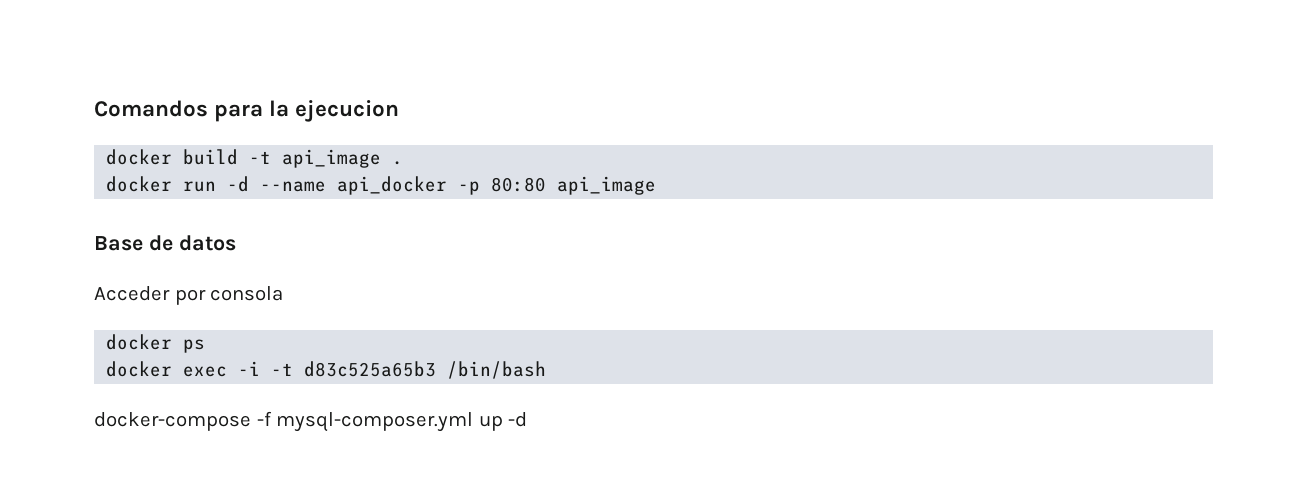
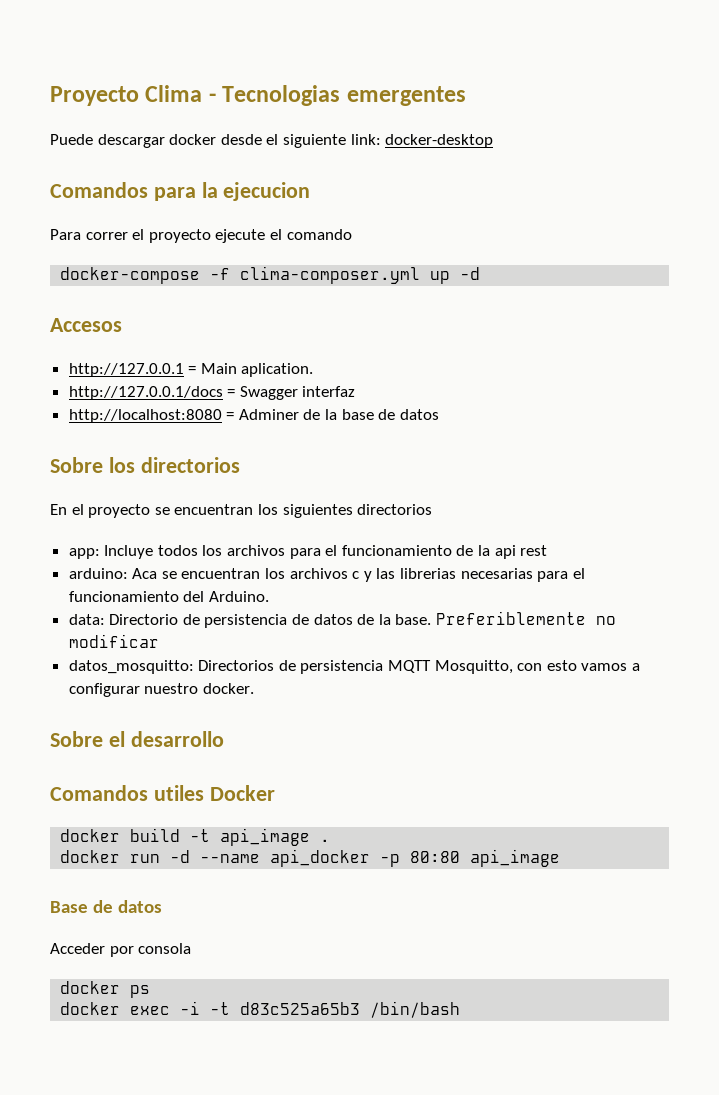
[94,100,400,122] Comandos para la ejecucion -> [50,85,466,106] [50,134,494,148] [50,182,311,201] [50,229,352,243] [60,266,481,284] [50,318,122,332] [68,363,314,377] [68,386,356,400] [68,409,439,423] [50,457,240,473] [50,504,433,518] [68,545,548,559] [68,568,585,582] [68,591,269,602] [68,611,617,628] [68,634,159,648] [68,660,641,674] [68,683,254,697] [50,731,224,747] [50,785,275,801] Proyecto Clima - Tecnologias emergentes // Puede descargar docker desde el siguiente link: docker-desktop // Comandos para la ejecucion // Para correr el proyecto ejecute el comando // docker-compose -f clima-composer.yml up -d // Accesos // http://127.0.0.1 = Main aplication. // http://127.0.0.1/docs = Swagger interfaz // http://localhost:8080 = Adminer de la base de datos // Sobre los directorios // En el proyecto se encuentran los siguientes directorios // app: Incluye todos los archivos para el funcionamiento de la api rest // arduino: Aca se encuentran los archivos c y las librerias necesarias para el funcionamiento del Arduino. // data: Directorio de persistencia de datos de la base. Preferiblemente no modificar // datos_mosquitto: Directorios de persistencia MQTT Mosquitto, con esto vamos a configurar nuestro docker. // Sobre el desarrollo // Comandos utiles Docker
[94,411,528,432] // docker-compose -f mysql-composer.yml up -d -> (461, 1009) none

